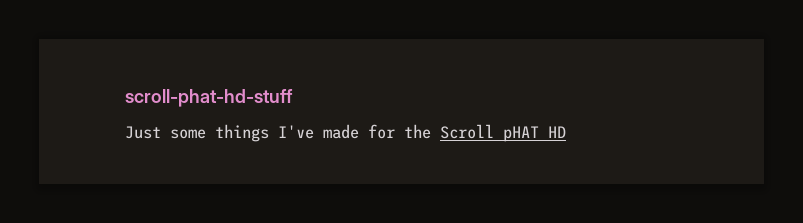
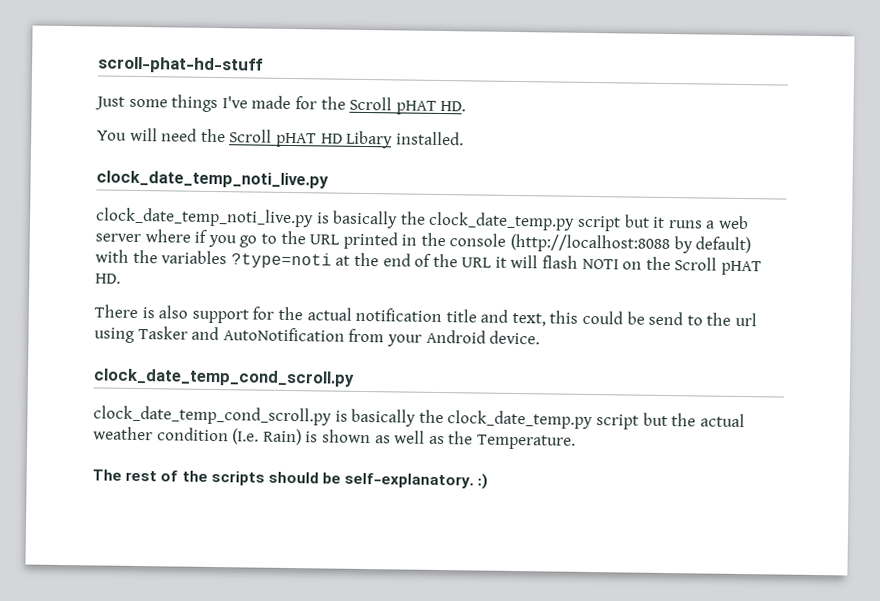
[548,126,566,138] HD -> [440,100,467,112] [97,127,464,149] [96,170,329,189] [95,207,749,232] [95,229,752,254] [95,249,763,276] [95,273,121,284] [94,304,758,327] [94,325,541,347] [93,368,355,387] [93,405,745,430] [93,426,576,450] [92,469,489,490] HD. // You will need the Scroll pHAT HD Libary installed. // clock_date_temp_noti_live.py // clock_date_temp_noti_live.py is basically the clock_date_temp.py script but it runs a web server where if you go to the URL printed in the console (http://localhost:8088 by default) with the variables ?type=noti at the end of the URL it will flash NOTI on the Scroll pHAT HD. // There is also support for the actual notification title and text, this could be send to the url using Tasker and AutoNotification from your Android device. // clock_date_temp_cond_scroll.py // clock_date_temp_cond_scroll.py is basically the clock_date_temp.py script but the actual weather condition (I.e. Rain) is shown as well as the Temperature. // The rest of the scripts should be self-explanatory. :)

